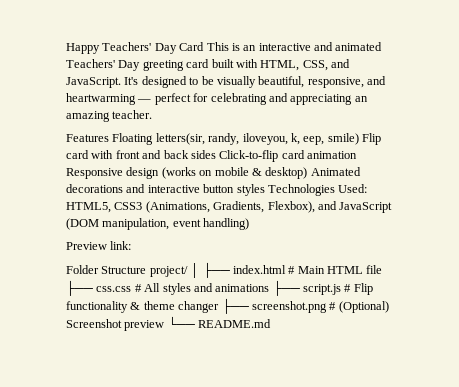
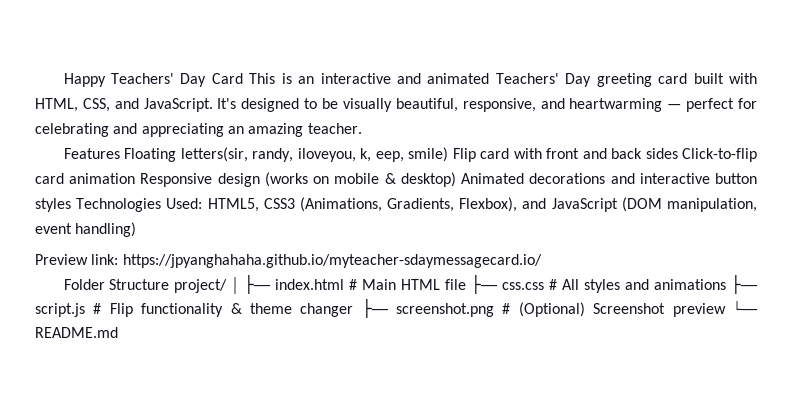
(132, 245) none -> [122,254,542,268] https://jpyanghahaha.github.io/myteacher-sdaymessagecard.io/

